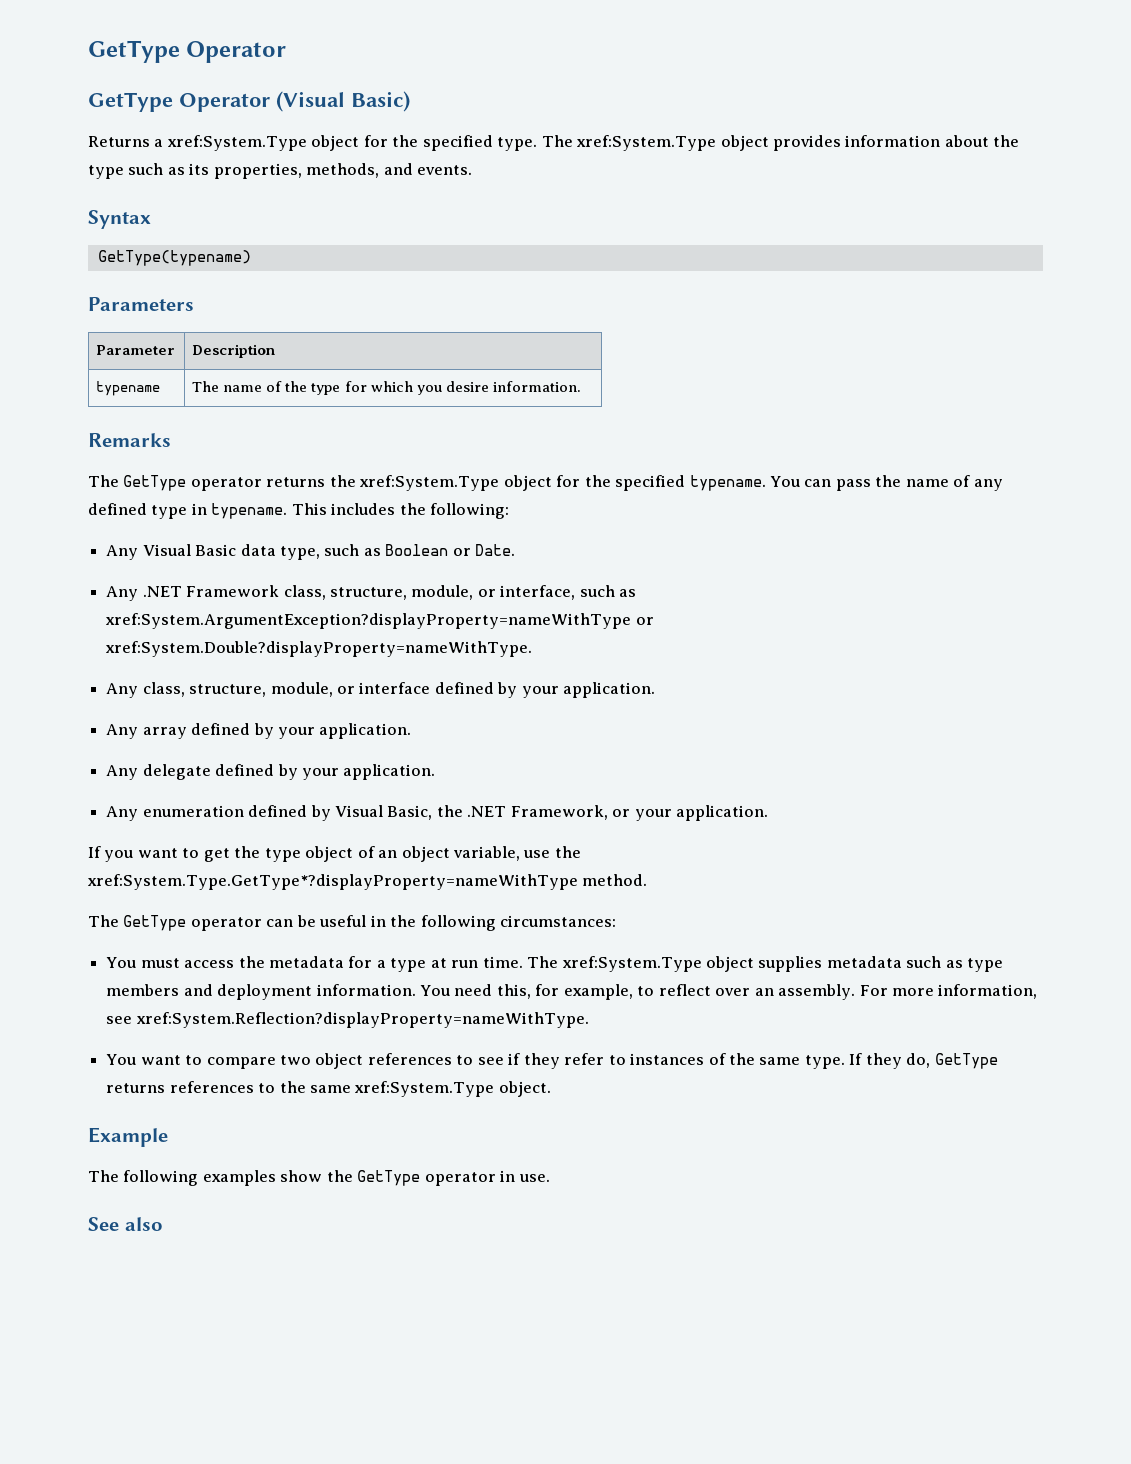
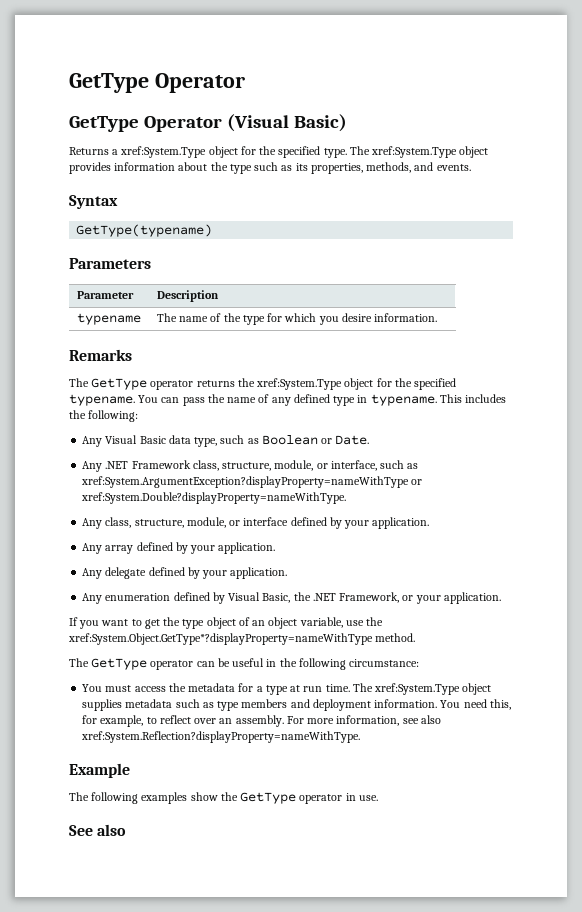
[87,874,578,890] xref:System.Type.GetType*?displayProperty=nameWithType -> [68,633,373,645] xref:System.Object.GetType*?displayProperty=nameWithType
[500,915,617,927] circumstances: -> [349,659,420,667] circumstance:
(133, 1020) none -> [420,715,441,724] also
[106,1053,998,1069] [106,1081,551,1097] // You want to compare two object references to see if they refer to instances of the same type. If they do, GetType returns references to the same xref:System.Type object. -> (361, 737) none

